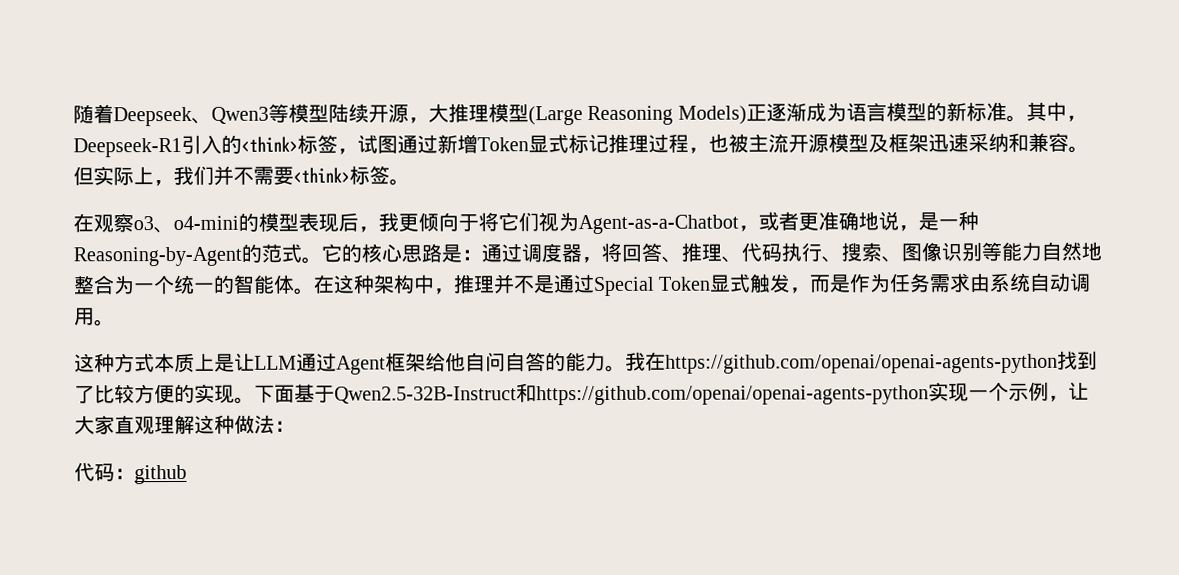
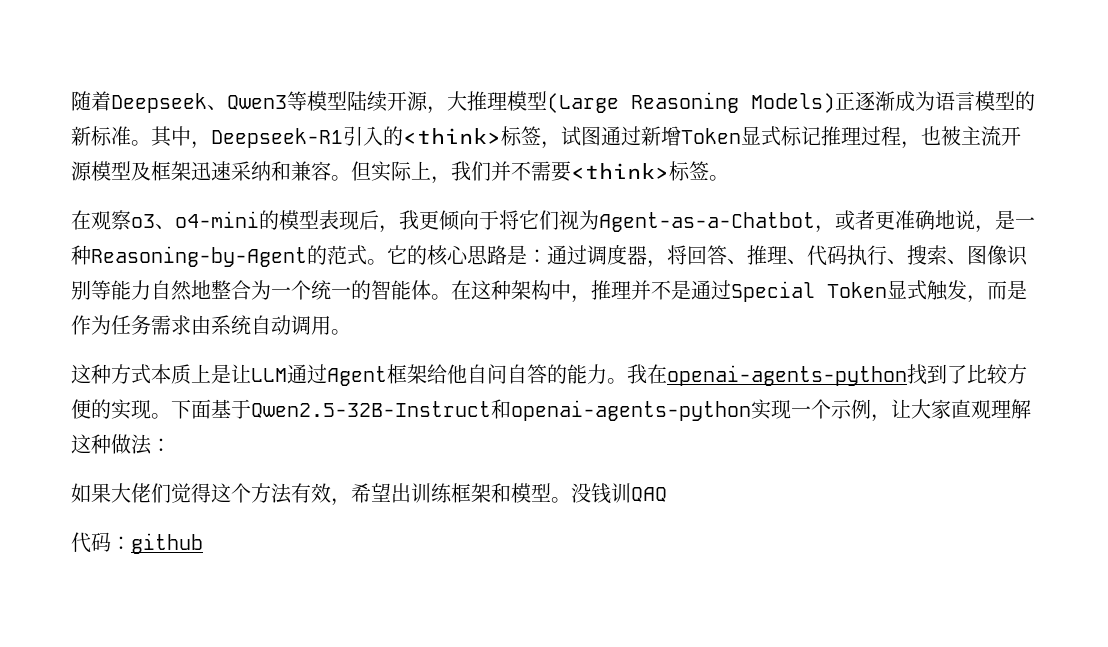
[665,353,1058,374] https://github.com/openai/openai-agents-python -> [667,365,907,386] openai-agents-python
[536,385,929,406] https://github.com/openai/openai-agents-python -> [511,400,751,421] openai-agents-python
(295, 426) none -> [71,483,667,506] // 如果大佬们觉得这个方法有效，希望出训练框架和模型。没钱训QAQ

